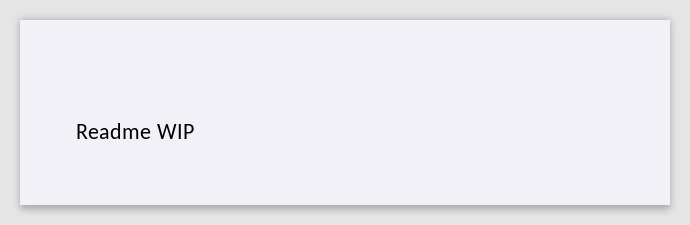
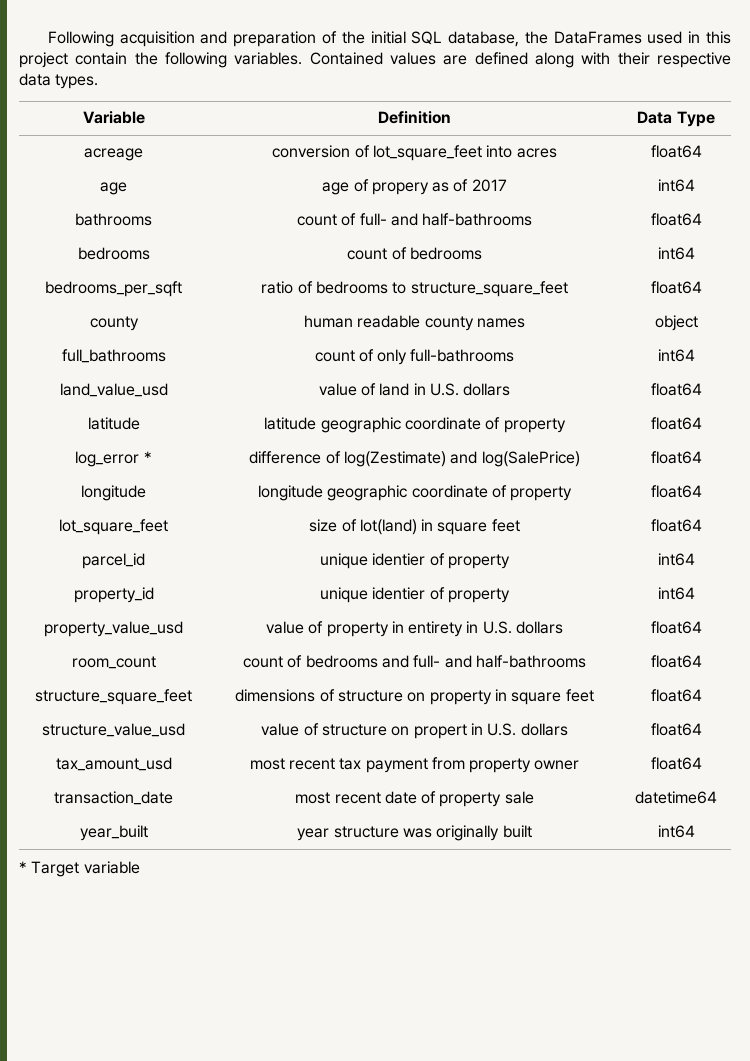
[76,123,194,139] Readme WIP -> [47,31,732,47] [19,52,732,68] [19,73,99,89] [82,111,145,124] [378,111,451,124] [637,111,715,127] [84,148,143,161] [272,145,557,161] [650,145,702,158] [100,182,127,195] [322,179,507,195] [657,179,695,192] [75,213,152,226] [296,213,533,226] [650,213,702,226] [77,247,150,260] [347,247,482,260] [657,247,695,260] [45,281,182,297] [261,281,568,297] [650,281,702,294] [89,316,139,331] [304,315,525,331] [654,315,698,331] [61,349,166,363] [314,349,515,365] [657,349,695,362] [59,383,168,397] [318,383,511,396] [650,383,702,396] [87,417,140,430] [264,417,566,433] [650,417,702,430] [75,451,152,467] [249,451,580,467] [650,451,702,464] [81,485,146,501] [257,485,573,501] [650,485,702,498] [59,519,168,535] [309,519,520,535] [650,519,702,532] [82,553,145,569] [320,553,510,569] [657,553,695,566] [73,587,154,603] [320,587,510,603] [657,587,695,600] [44,621,183,637] [265,621,564,637] [650,621,702,634] [71,656,156,669] [243,655,586,668] [650,655,702,668] [35,689,192,705] [235,689,594,705] [650,689,702,702] [42,723,185,737] [261,723,568,739] [650,723,702,736] [55,757,172,771] [249,757,580,773] [650,757,702,770] [54,791,173,805] [295,791,534,807] [635,791,717,804] [79,825,148,841] [297,825,532,841] [657,825,695,838] [19,861,140,877] Following acquisition and preparation of the initial SQL database, the DataFrames used in this project contain the following variables. Contained values are defined along with their respective data types. // Variable | Definition | Data Type // acreage | conversion of lot_square_feet into acres | float64 // age | age of propery as of 2017 | int64 // bathrooms | count of full- and half-bathrooms | float64 // bedrooms | count of bedrooms | int64 // bedrooms_per_sqft | ratio of bedrooms to structure_square_feet | float64 // county | human readable county names | object // full_bathrooms | count of only full-bathrooms | int64 // land_value_usd | value of land in U.S. dollars | float64 // latitude | latitude geographic coordinate of property | float64 // log_error * | difference of log(Zestimate) and log(SalePrice) | float64 // longitude | longitude geographic coordinate of property | float64 // lot_square_feet | size of lot(land) in square feet | float64 // parcel_id | unique identier of property | int64 // property_id | unique identier of property | int64 // property_value_usd | value of property in entirety in U.S. dollars | float64 // room_count | count of bedrooms and full- and half-bathrooms | float64 // structure_square_feet | dimensions of structure on property in square feet | float64 // structure_value_usd | value of structure on propert in U.S. dollars | float64 // tax_amount_usd | most recent tax payment from property owner | float64 // transaction_date | most recent date of property sale | datetime64 // year_built | year structure was originally built | int64 // * Target variable

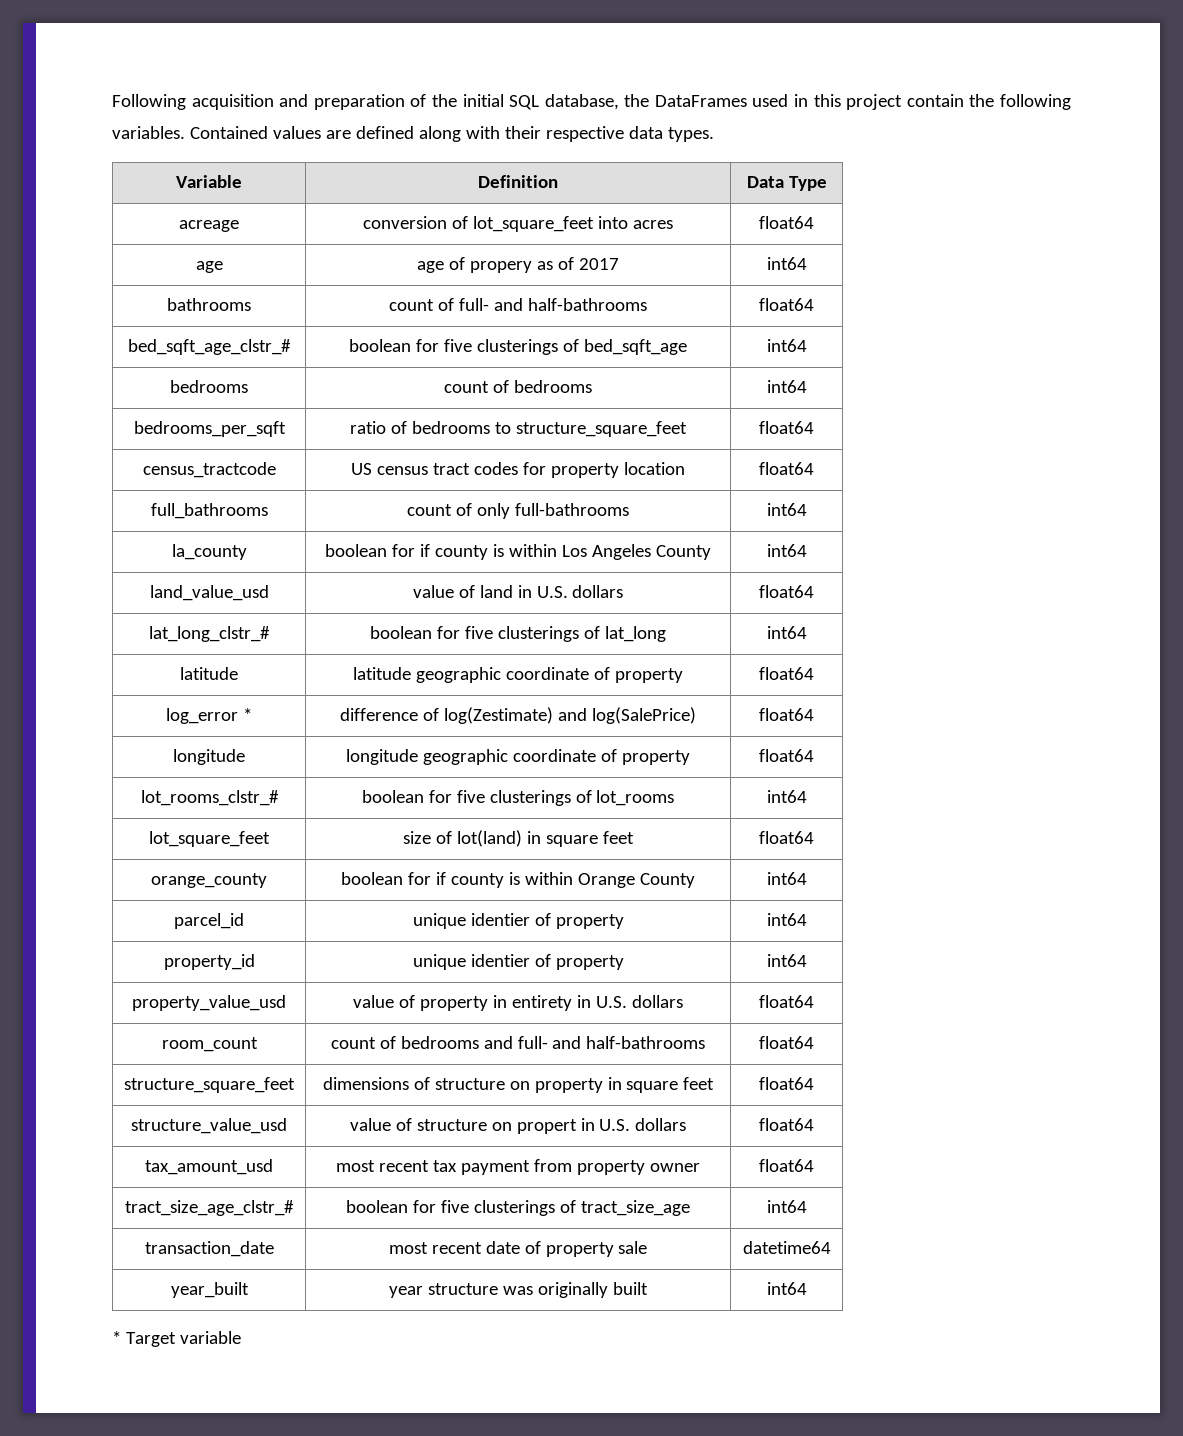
(702, 219) none -> [128,339,291,355] [349,339,687,355] [766,339,807,352] // bed_sqft_age_clstr_# | boolean for five clusterings of bed_sqft_age | int64
[89,316,139,331] [304,315,525,331] [654,315,698,331] county | human readable county names | object -> [142,462,276,478] [351,462,685,478] [759,462,814,475] census_tractcode | US census tract codes for property location | float64
(695, 355) none -> [171,544,247,560] [325,544,711,560] [766,544,807,557] // la_county | boolean for if county is within Los Angeles County | int64
(702, 389) none -> [149,626,270,642] [370,626,666,642] [766,626,807,639] // lat_long_clstr_# | boolean for five clusterings of lat_long | int64
(702, 491) none -> [140,790,279,806] [361,790,675,806] [766,790,807,803] // lot_rooms_clstr_# | boolean for five clusterings of lot_rooms | int64
(702, 525) none -> [151,873,267,888] [341,872,695,888] [766,872,807,885] // orange_county | boolean for if county is within Orange County | int64
(702, 763) none -> [125,1200,294,1216] [346,1200,690,1216] [766,1200,807,1213] // tract_size_age_clstr_# | boolean for five clusterings of tract_size_age | int64

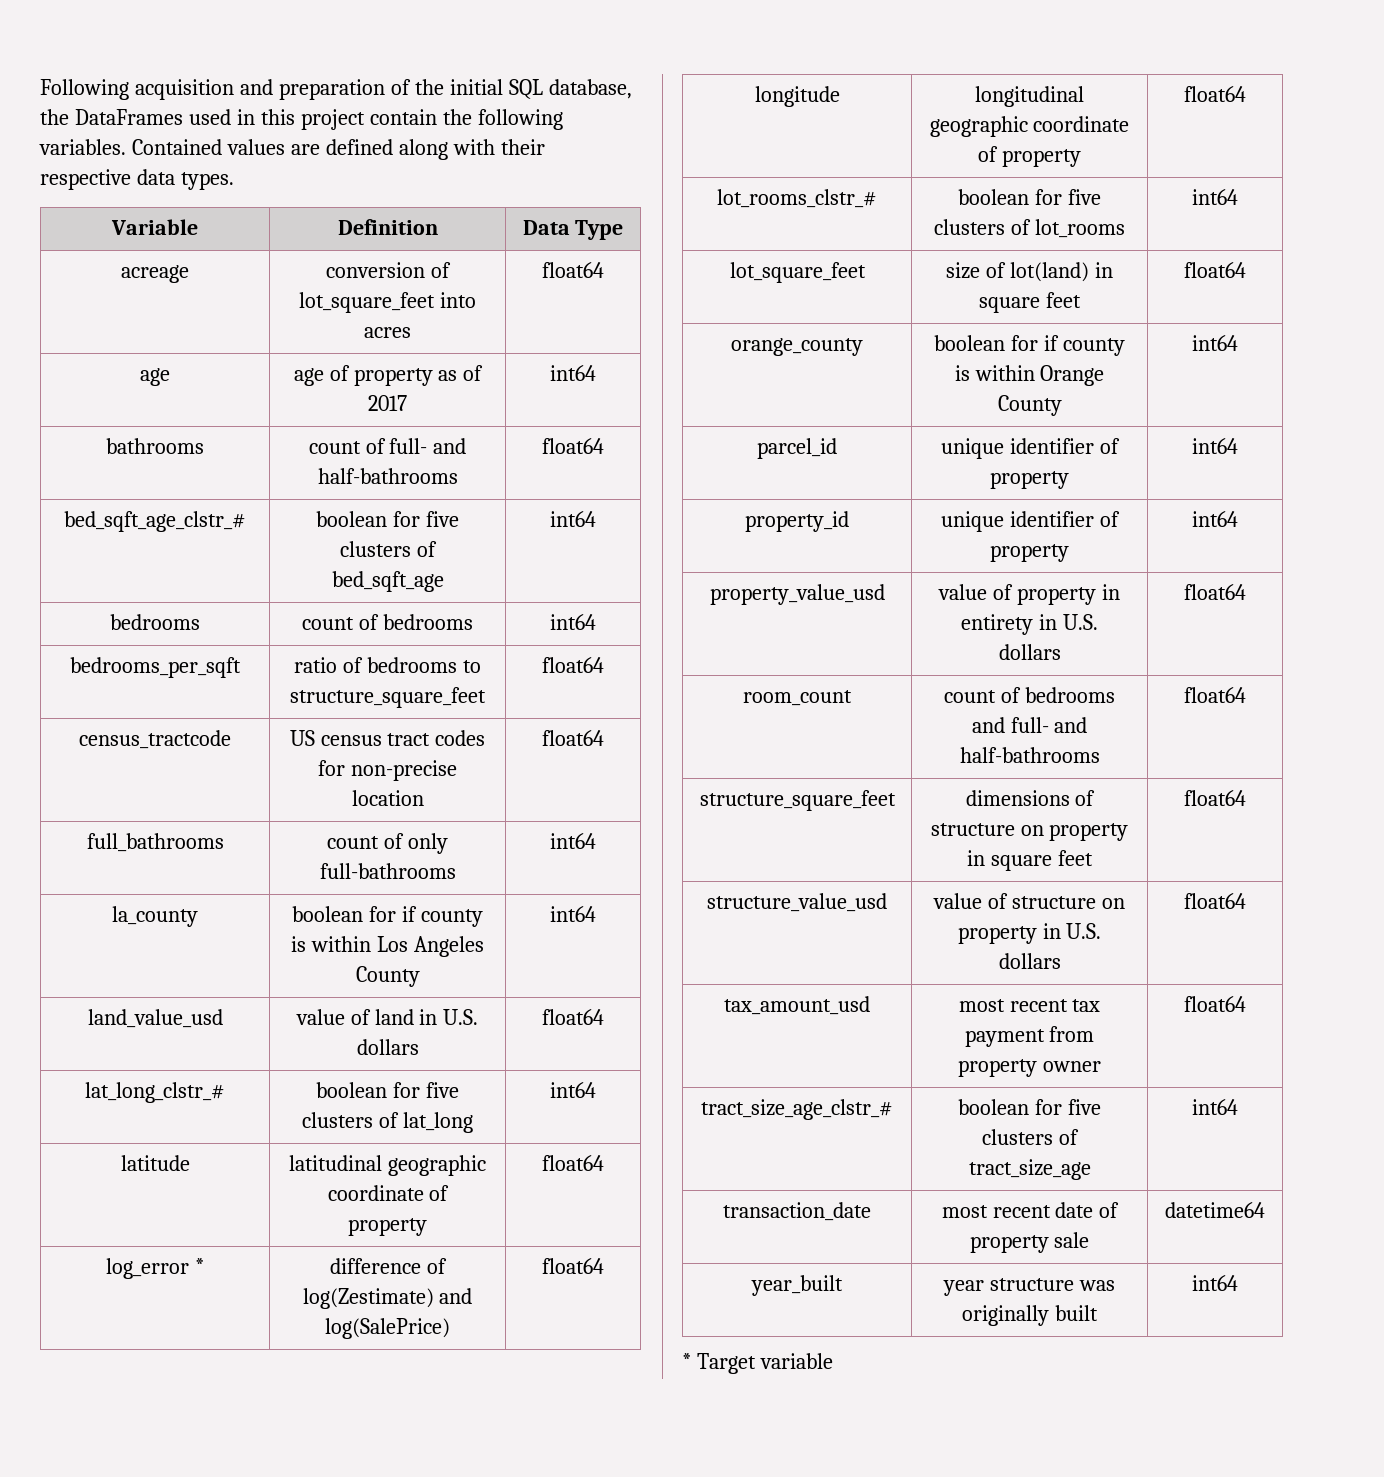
[470,261,533,273] propery -> [353,368,433,386] property
[476,339,558,355] clusterings -> [340,541,412,557] clusters
[550,463,619,478] property -> [350,760,457,781] non-precise
[497,626,579,642] clusterings -> [302,1112,374,1128] clusters
[353,667,412,680] latitude -> [289,1155,383,1171] latitudinal
[346,749,419,765] longitude -> [975,86,1084,107] longitudinal
[489,790,571,806] clusterings -> [934,219,1006,235] clusters
[470,913,530,926] identier -> [1010,438,1094,454] identifier
[470,954,530,967] identier -> [1010,511,1094,527] identifier
[516,1119,577,1134] propert -> [957,926,1037,944] property
[473,1200,555,1216] clusterings -> [982,1129,1054,1145] clusters

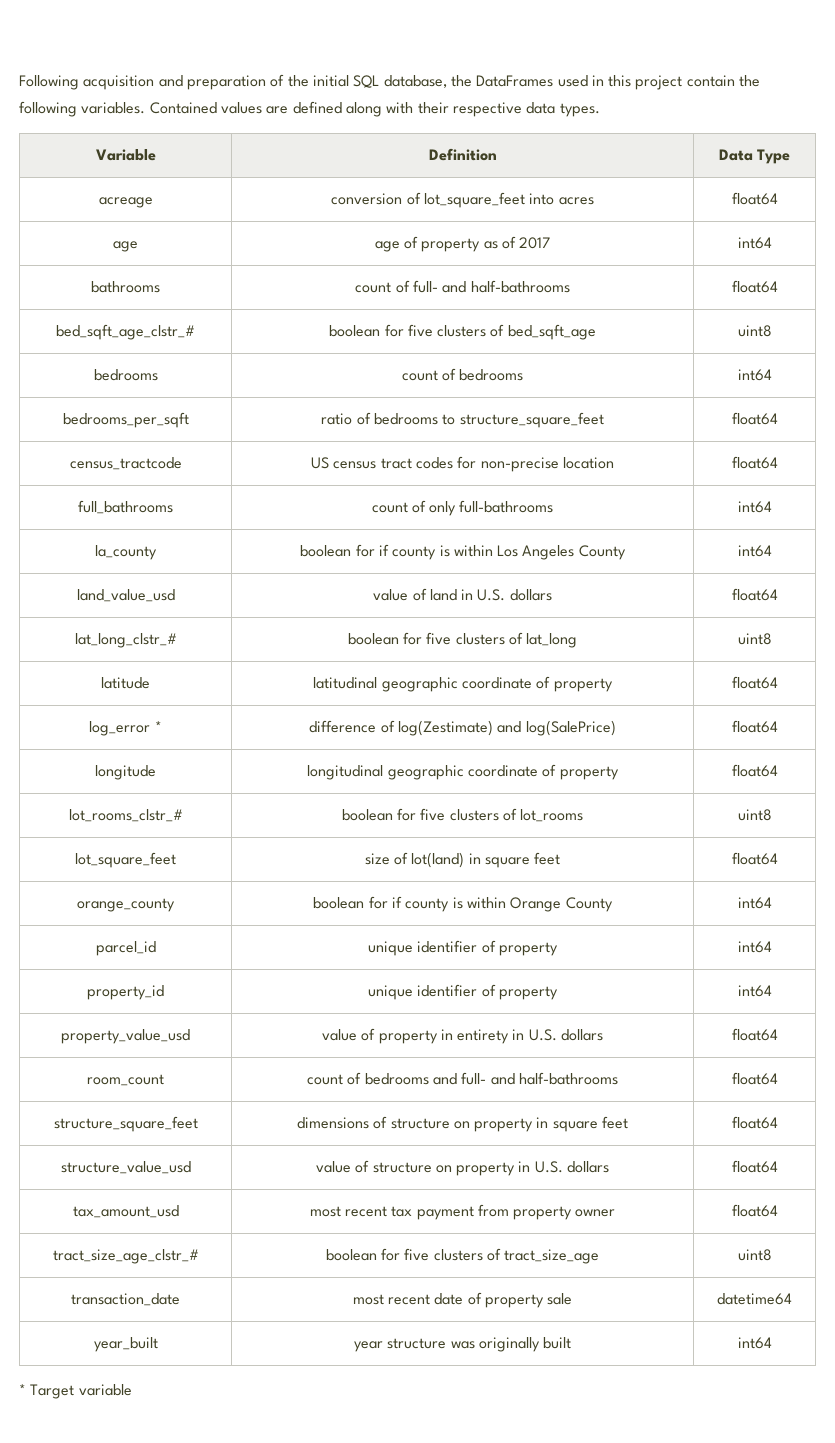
[550,511,596,527] int64 -> [737,325,772,337] uint8
[550,1082,596,1098] int64 -> [737,633,772,645] uint8
[1192,189,1238,205] int64 -> [737,809,772,821] uint8
[1192,1099,1238,1115] int64 -> [737,1249,772,1261] uint8

